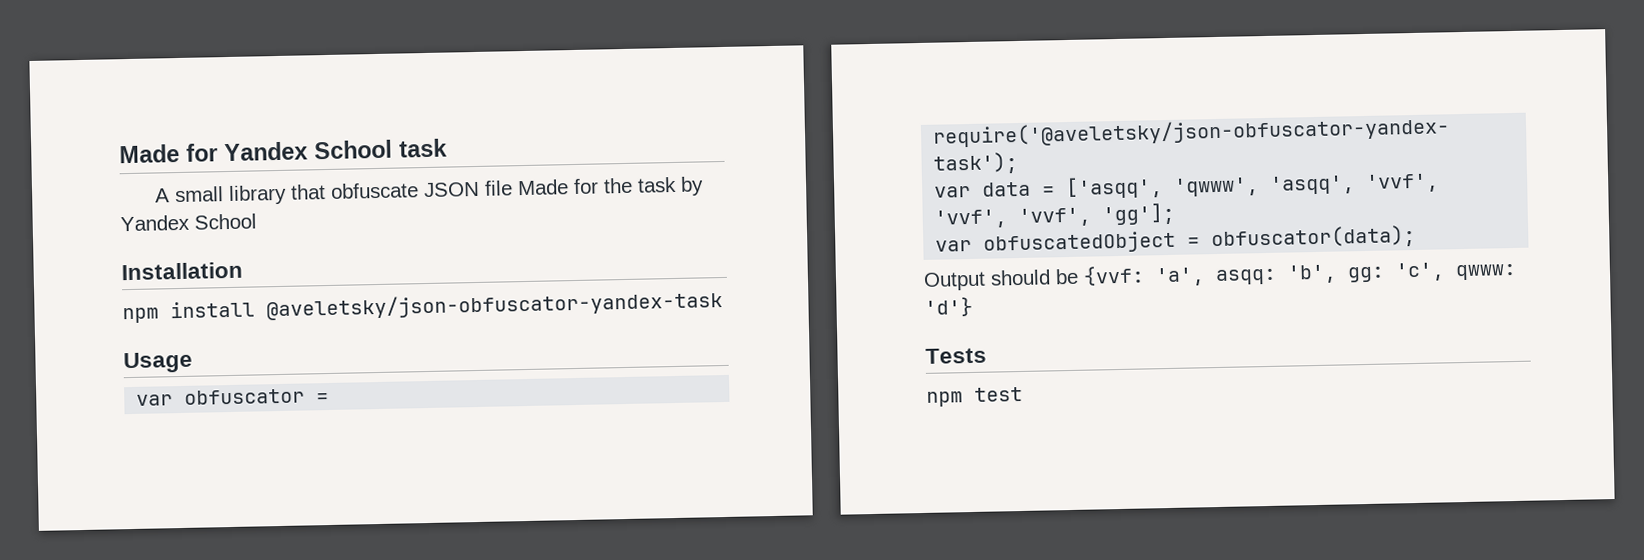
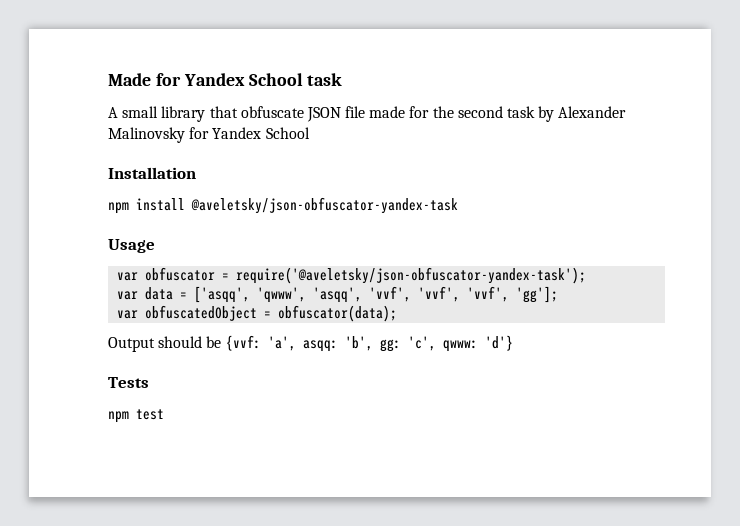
[517,179,570,196] Made -> [369,106,406,118] made
(634, 185) none -> [457,106,503,118] second
(705, 186) none -> [558,106,627,118] [108,127,210,143] Alexander Malinovsky for

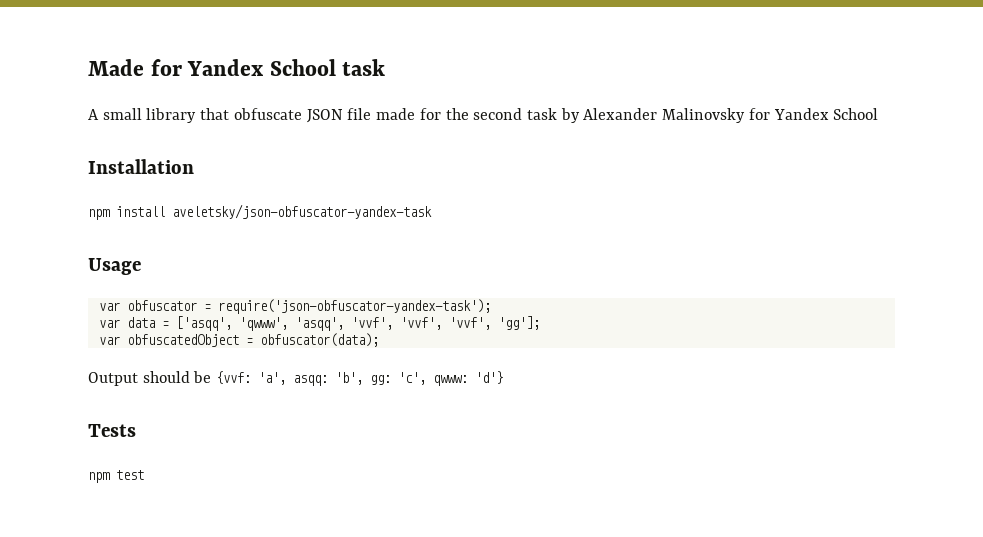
[191,197,458,214] @aveletsky/json-obfuscator-yandex-task -> [172,204,432,219] aveletsky/json-obfuscator-yandex-task
[236,267,587,284] require('@aveletsky/json-obfuscator-yandex-task'); -> [217,299,491,314] require('json-obfuscator-yandex-task');

